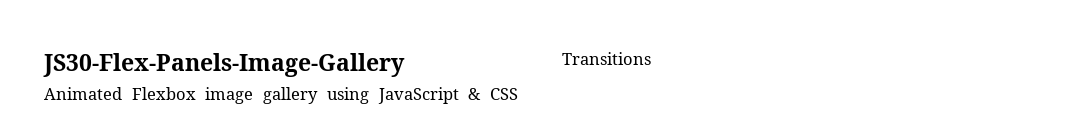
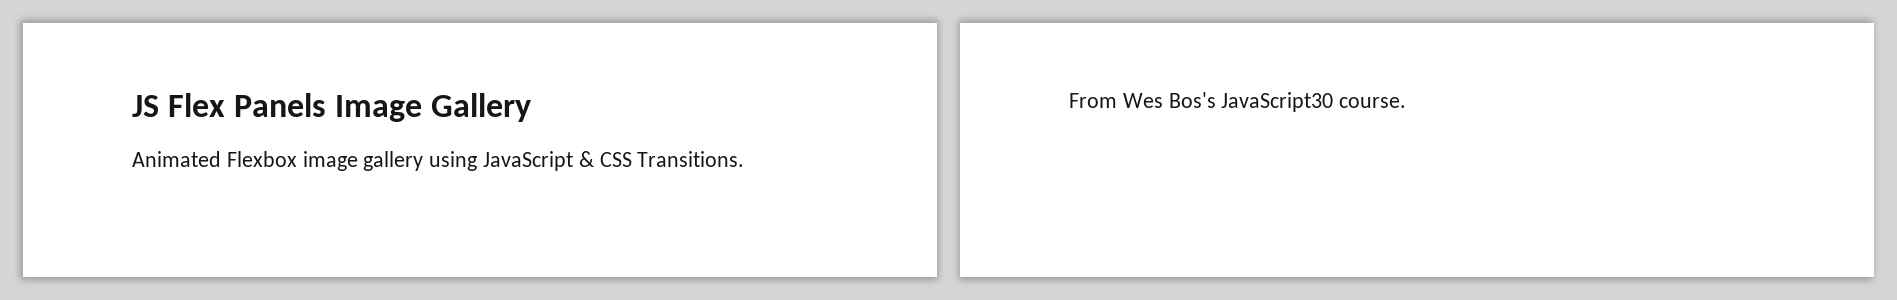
[43,53,405,77] JS30-Flex-Panels-Image-Gallery -> [132,93,532,122] JS Flex Panels Image Gallery
[562,52,651,65] Transitions -> [637,151,745,167] [1069,92,1407,112] Transitions. // From Wes Bos's JavaScript30 course.

